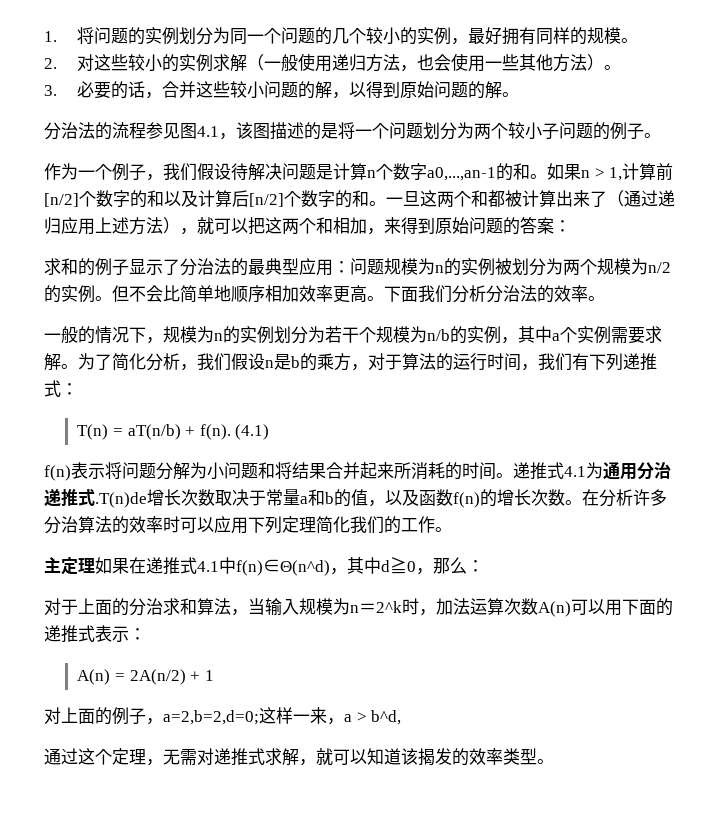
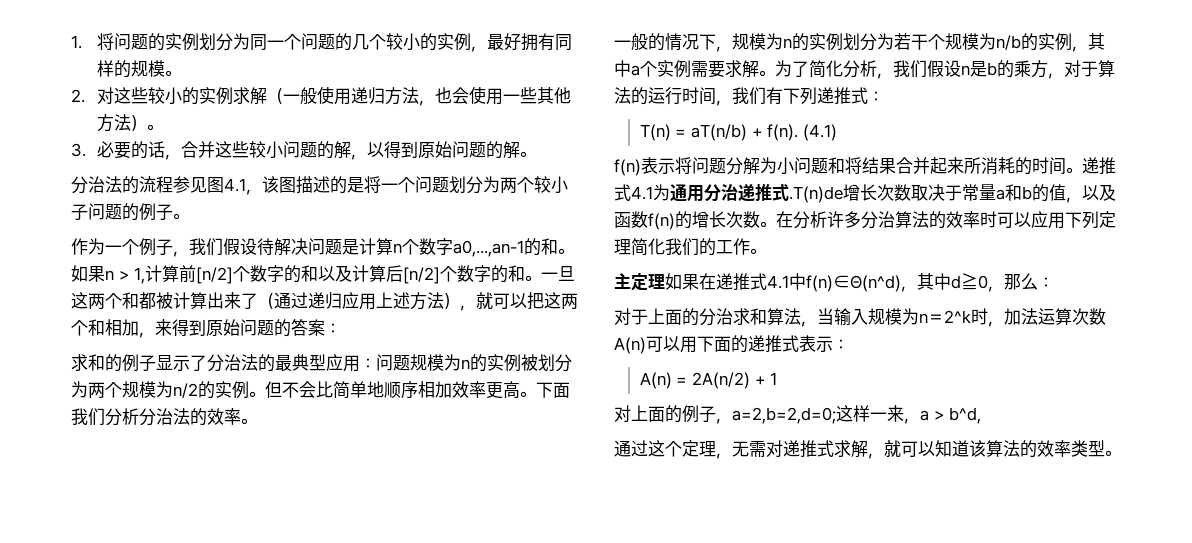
[418,748,452,766] 揭发 -> [986,440,1020,457] 算法

